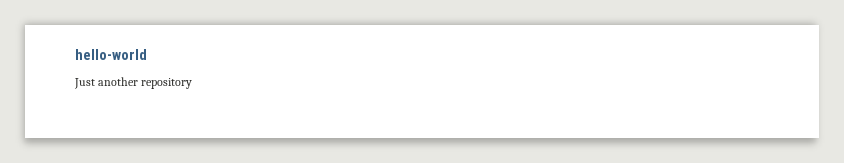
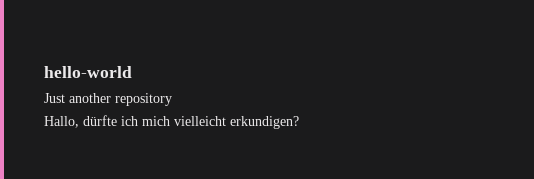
(193, 83) none -> [44,115,299,129] // Hallo, dürfte ich mich vielleicht erkundigen?

